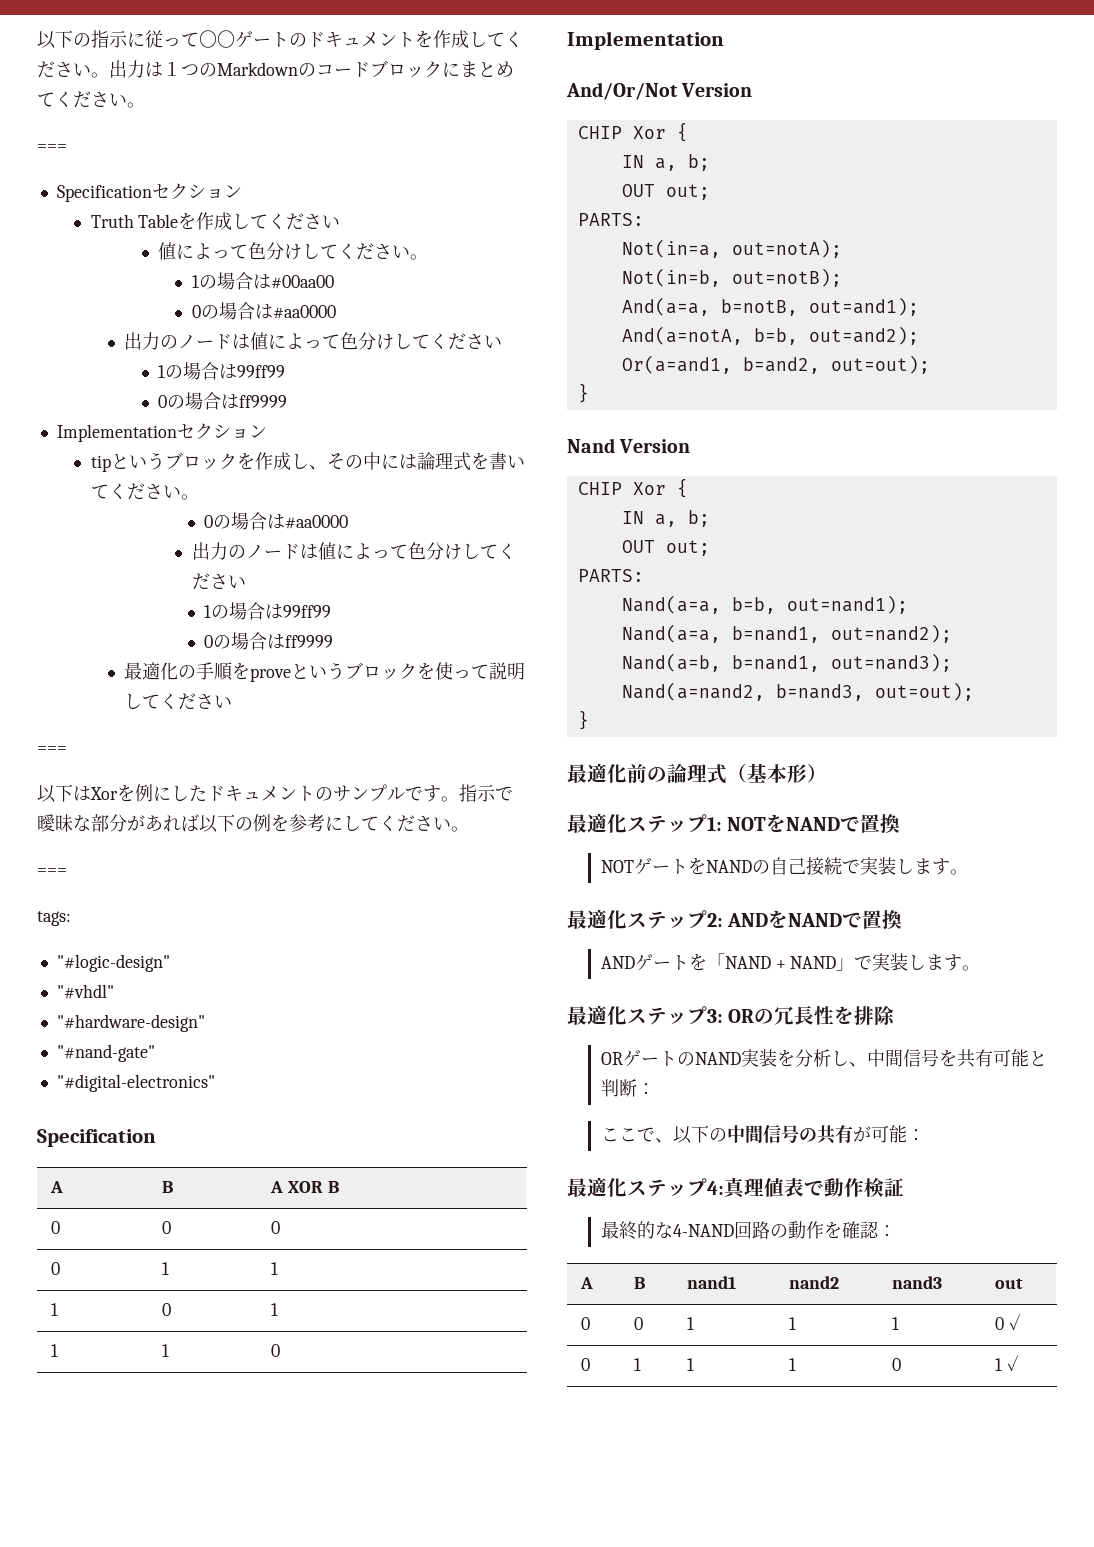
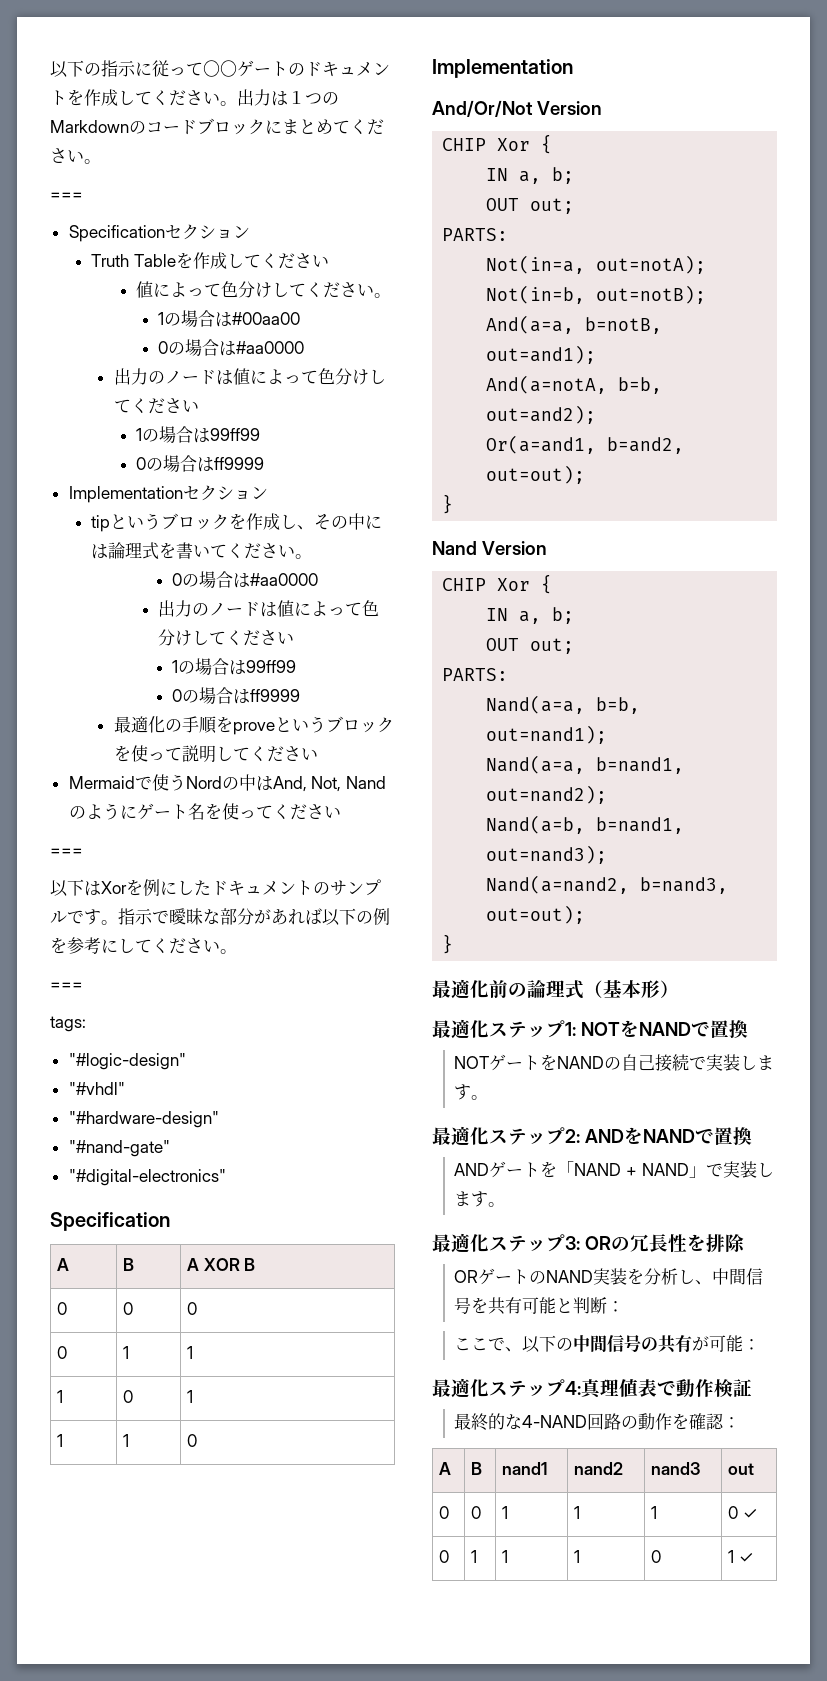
(233, 702) none -> [68,774,386,792] [68,803,341,820] // Mermaidで使うNordの中はAnd, Not, Nandのようにゲート名を使ってください

